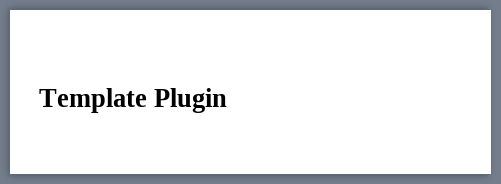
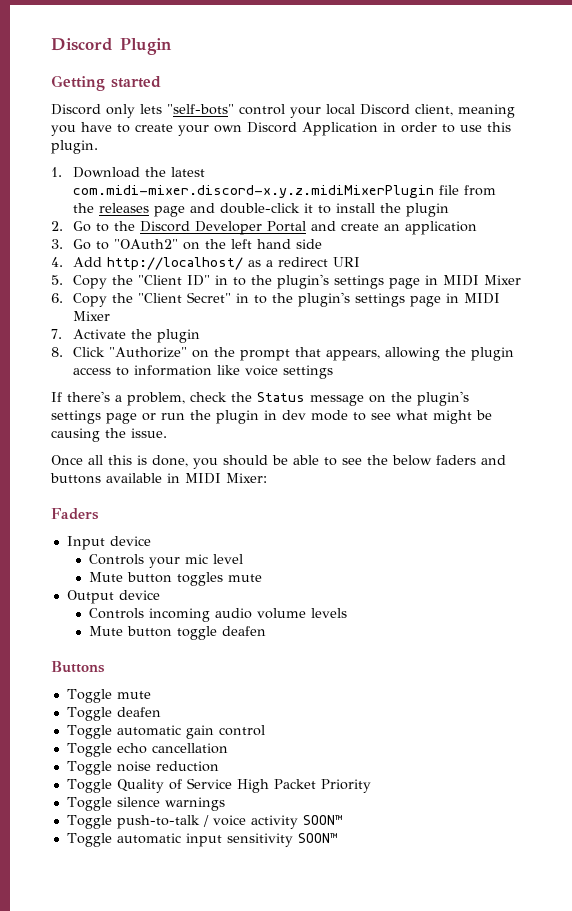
[39,88,147,113] Template -> [51,38,113,51] Discord
(228, 100) none -> [51,75,161,91] [51,104,515,118] [51,122,511,136] [51,140,98,154] [51,167,205,178] [72,185,496,198] [72,203,449,217] [51,221,477,235] [51,239,322,250] [51,257,360,270] [51,274,521,289] [51,292,500,307] [72,311,110,321] [51,329,200,343] [51,347,514,361] [72,365,333,379] [51,391,469,406] [51,410,492,424] [51,428,167,442] [51,455,506,469] [50,473,267,484] [51,508,99,520] [66,536,151,550] [88,554,243,568] [88,572,262,586] [66,590,160,604] [88,608,347,622] [88,626,266,640] [51,661,105,673] [66,689,151,703] [66,707,161,721] [66,725,265,739] [66,743,228,757] [66,761,219,775] [66,778,371,793] [66,797,225,811] [66,815,343,829] [66,833,338,847] // Getting started // Discord only lets "self-bots" control your local Discord client, meaning you have to create your own Discord Application in order to use this plugin. // 1. Download the latest com.midi-mixer.discord-x.y.z.midiMixerPlugin file from the releases page and double-click it to install the plugin // 2. Go to the Discord Developer Portal and create an application // 3. Go to "OAuth2" on the left hand side // 4. Add http://localhost/ as a redirect URI // 5. Copy the "Client ID" in to the plugin's settings page in MIDI Mixer // 6. Copy the "Client Secret" in to the plugin's settings page in MIDI Mixer // 7. Activate the plugin // 8. Click "Authorize" on the prompt that appears, allowing the plugin access to information like voice settings // If there's a problem, check the Status message on the plugin's settings page or run the plugin in dev mode to see what might be causing the issue. // Once all this is done, you should be able to see the below faders and buttons available in MIDI Mixer: // Faders // Input device // Controls your mic level // Mute button toggles mute // Output device // Controls incoming audio volume levels // Mute button toggle deafen // Buttons // Toggle mute // Toggle deafen // Toggle automatic gain control // Toggle echo cancellation // Toggle noise reduction // Toggle Quality of Service High Packet Priority // Toggle silence warnings // Toggle push-to-talk / voice activity SOON™ // Toggle automatic input sensitivity SOON™

